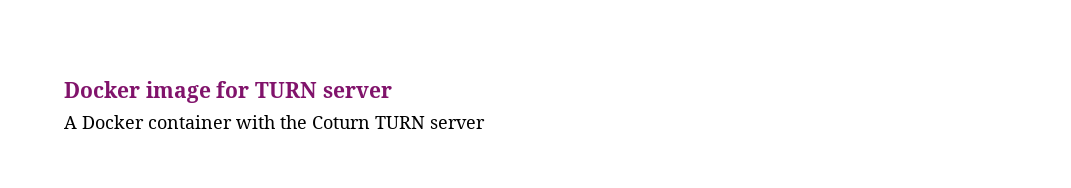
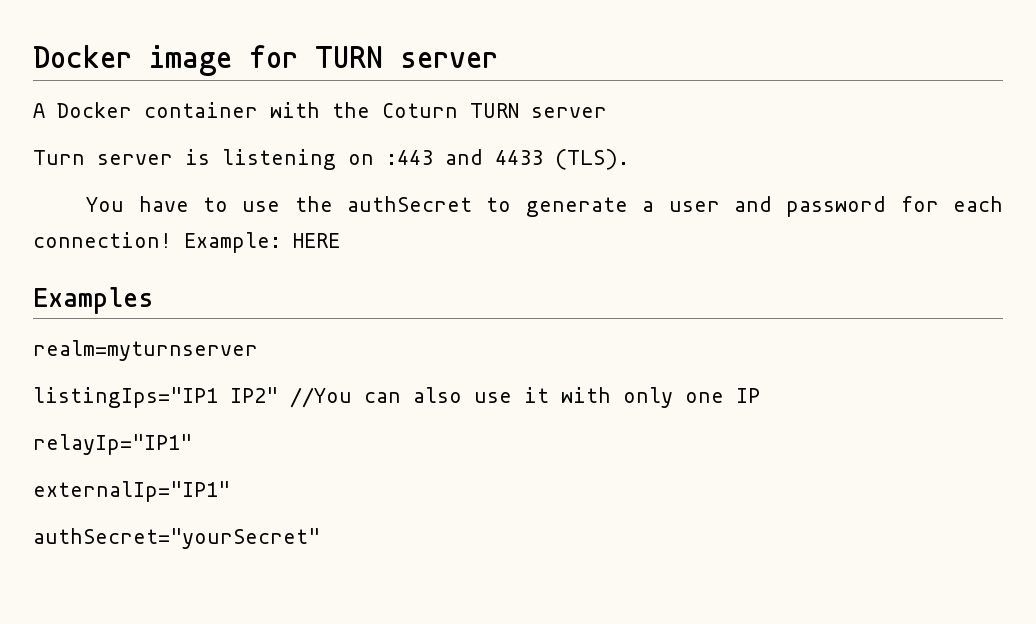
(485, 124) none -> [33,149,629,170] [86,196,1003,217] [33,232,340,253] [33,287,154,314] [33,340,258,361] [33,387,760,408] [33,434,192,455] [33,481,230,502] [33,528,320,549] // Turn server is listening on :443 and 4433 (TLS). // You have to use the authSecret to generate a user and password for each connection! Example: HERE // Examples // realm=myturnserver // listingIps="IP1 IP2" //You can also use it with only one IP // relayIp="IP1" // externalIp="IP1" // authSecret="yourSecret"

